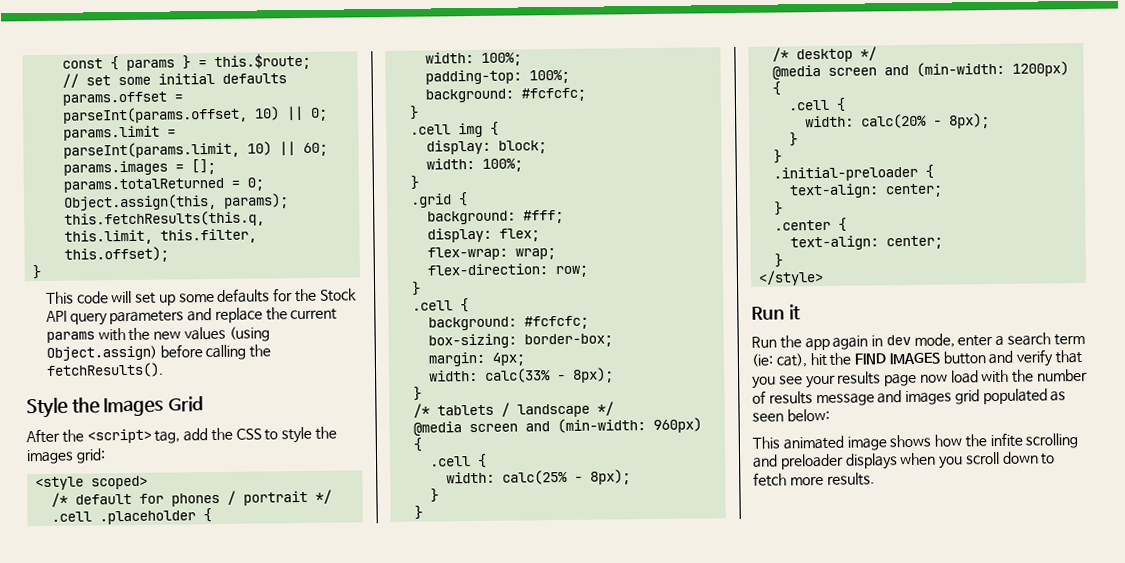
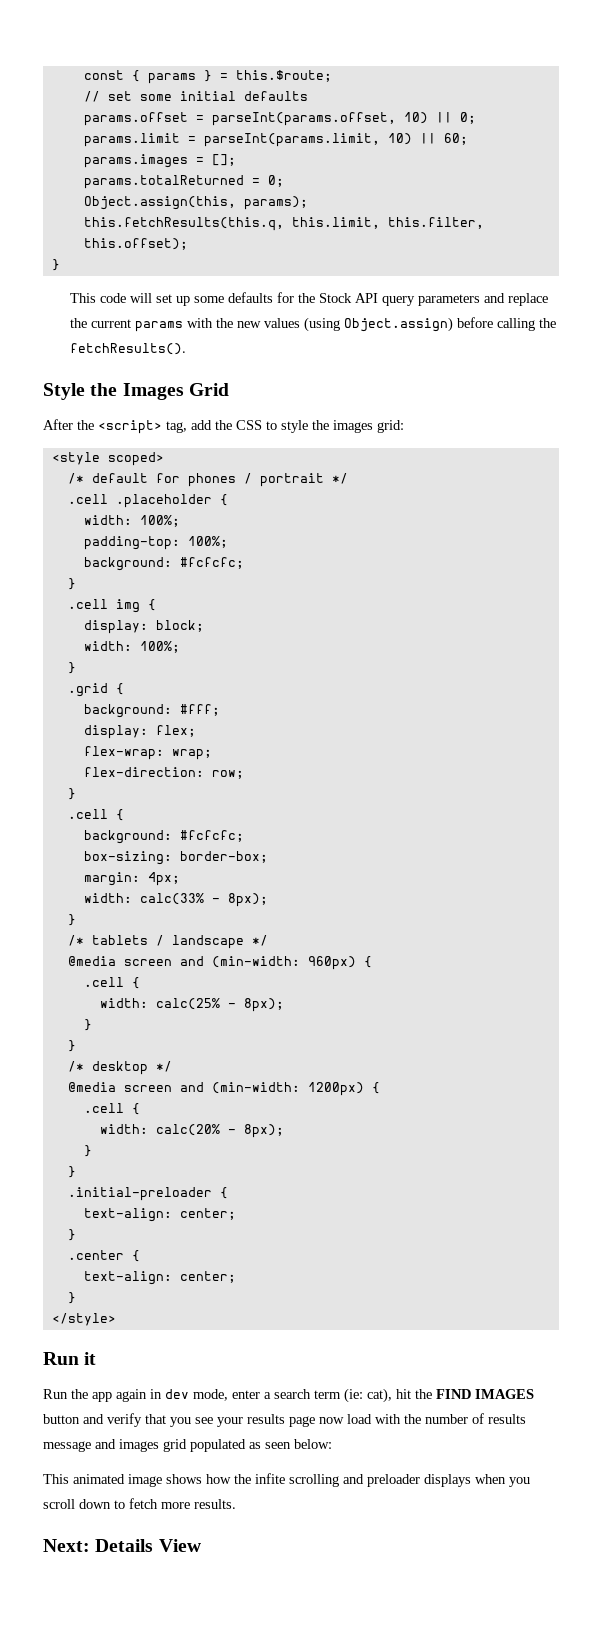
(875, 479) none -> [43,1539,201,1552] // Next: Details View

